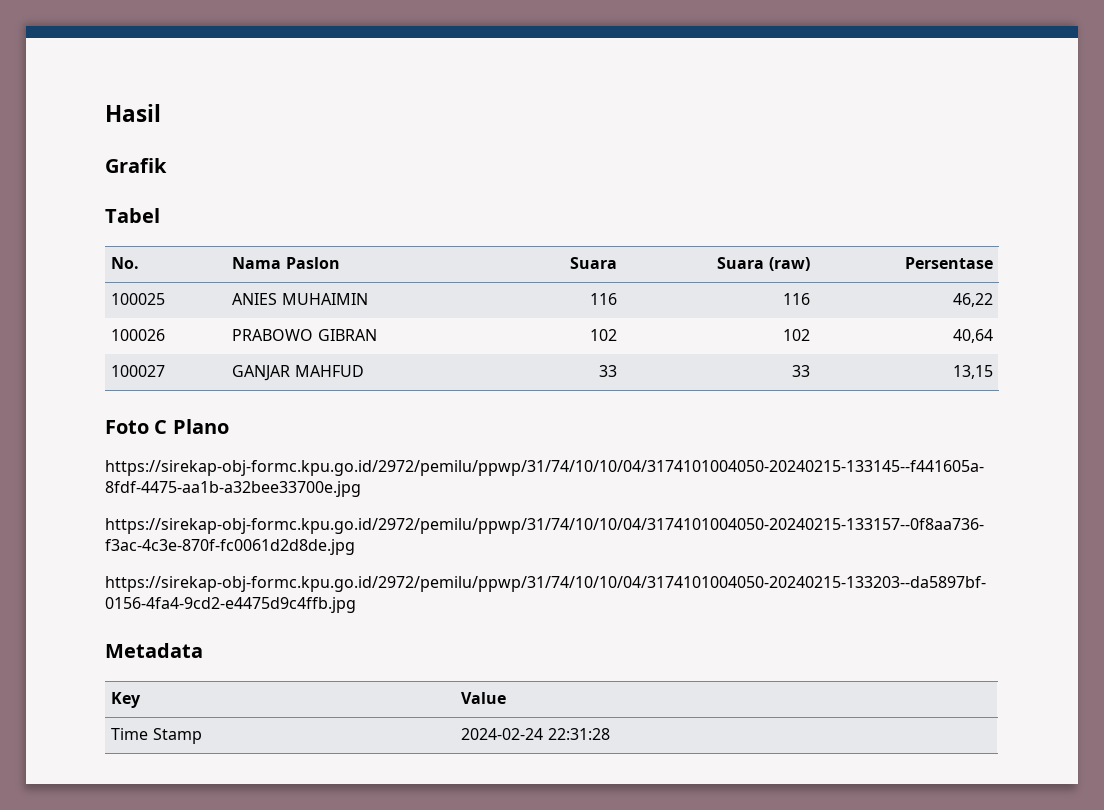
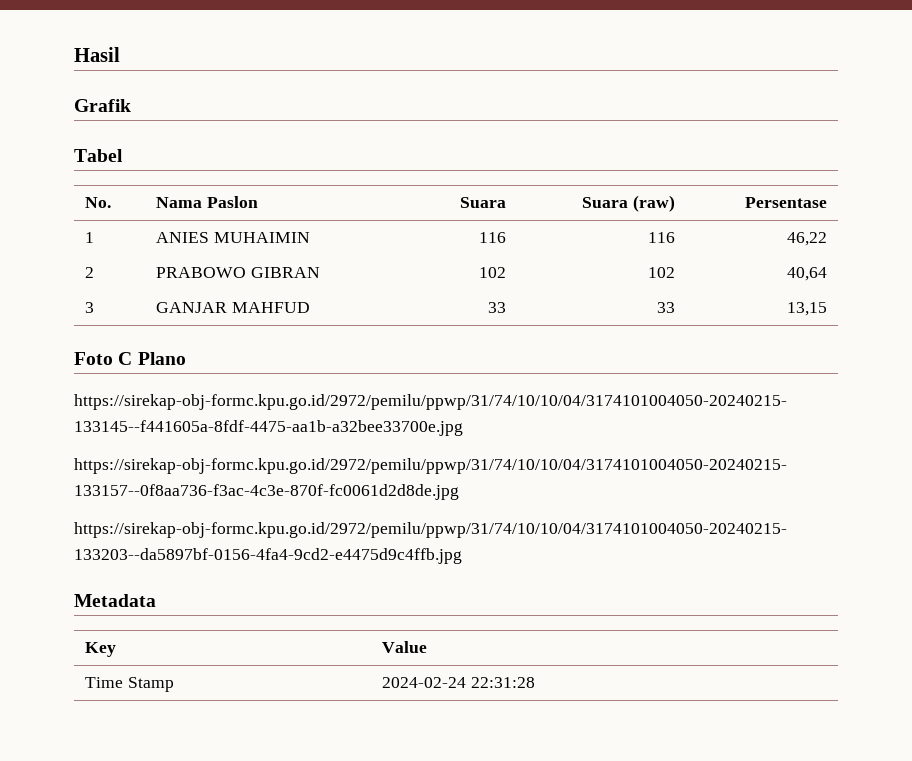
[111,293,166,305] 100025 -> [85,232,95,243] 1
[111,329,166,341] 100026 -> [85,267,95,278] 2
[111,365,166,377] 100027 -> [85,302,95,313] 3

